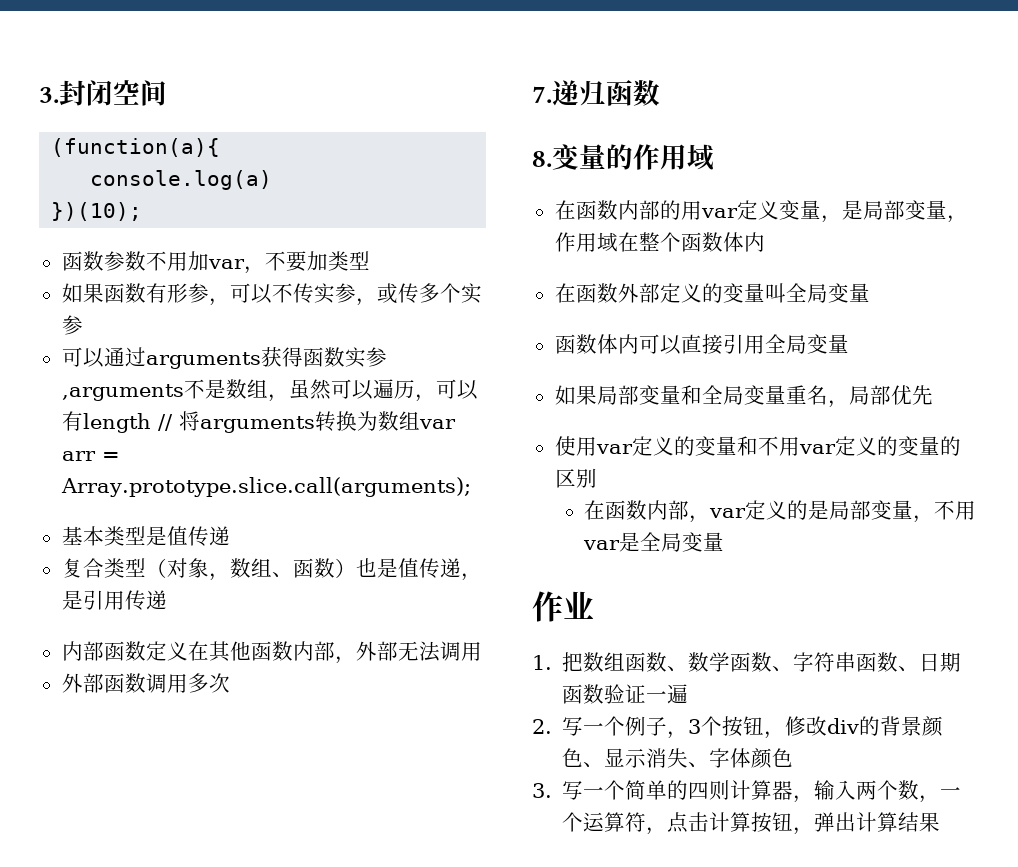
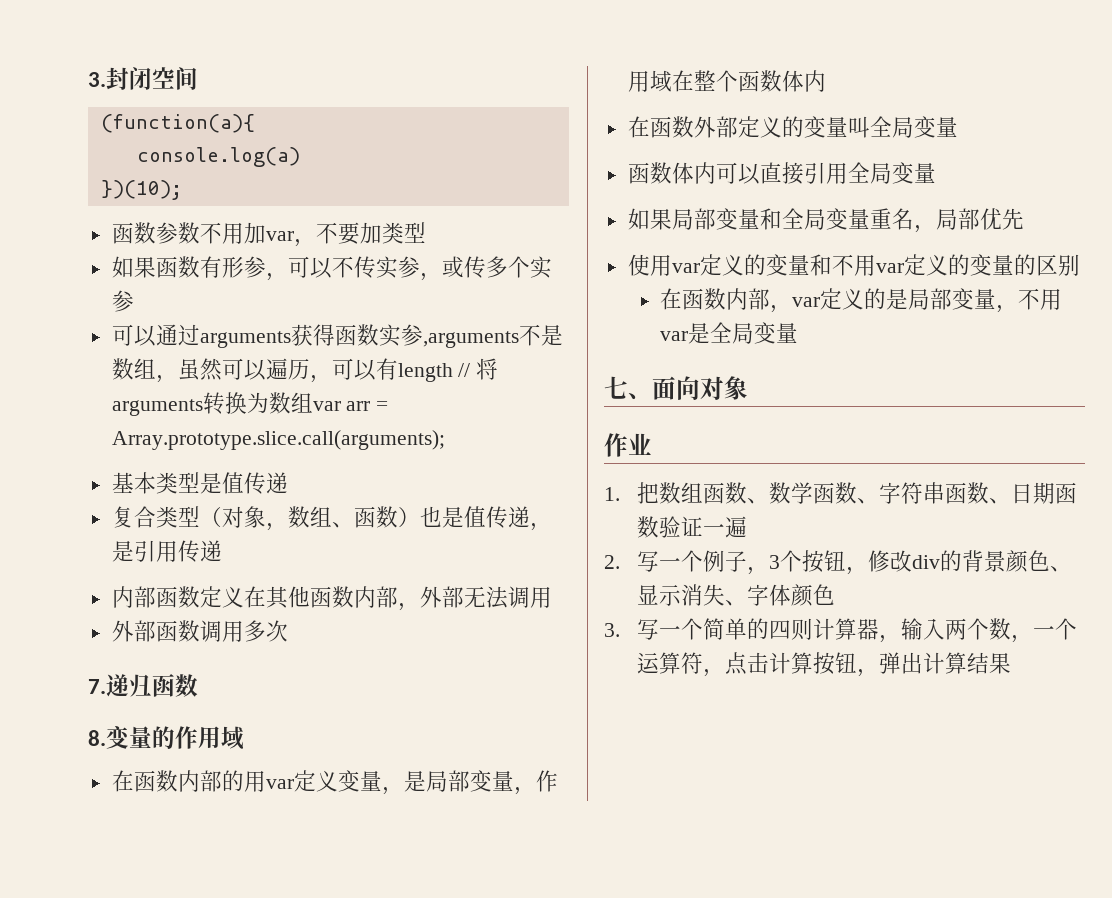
(725, 541) none -> [604,376,748,400] // 七、面向对象

